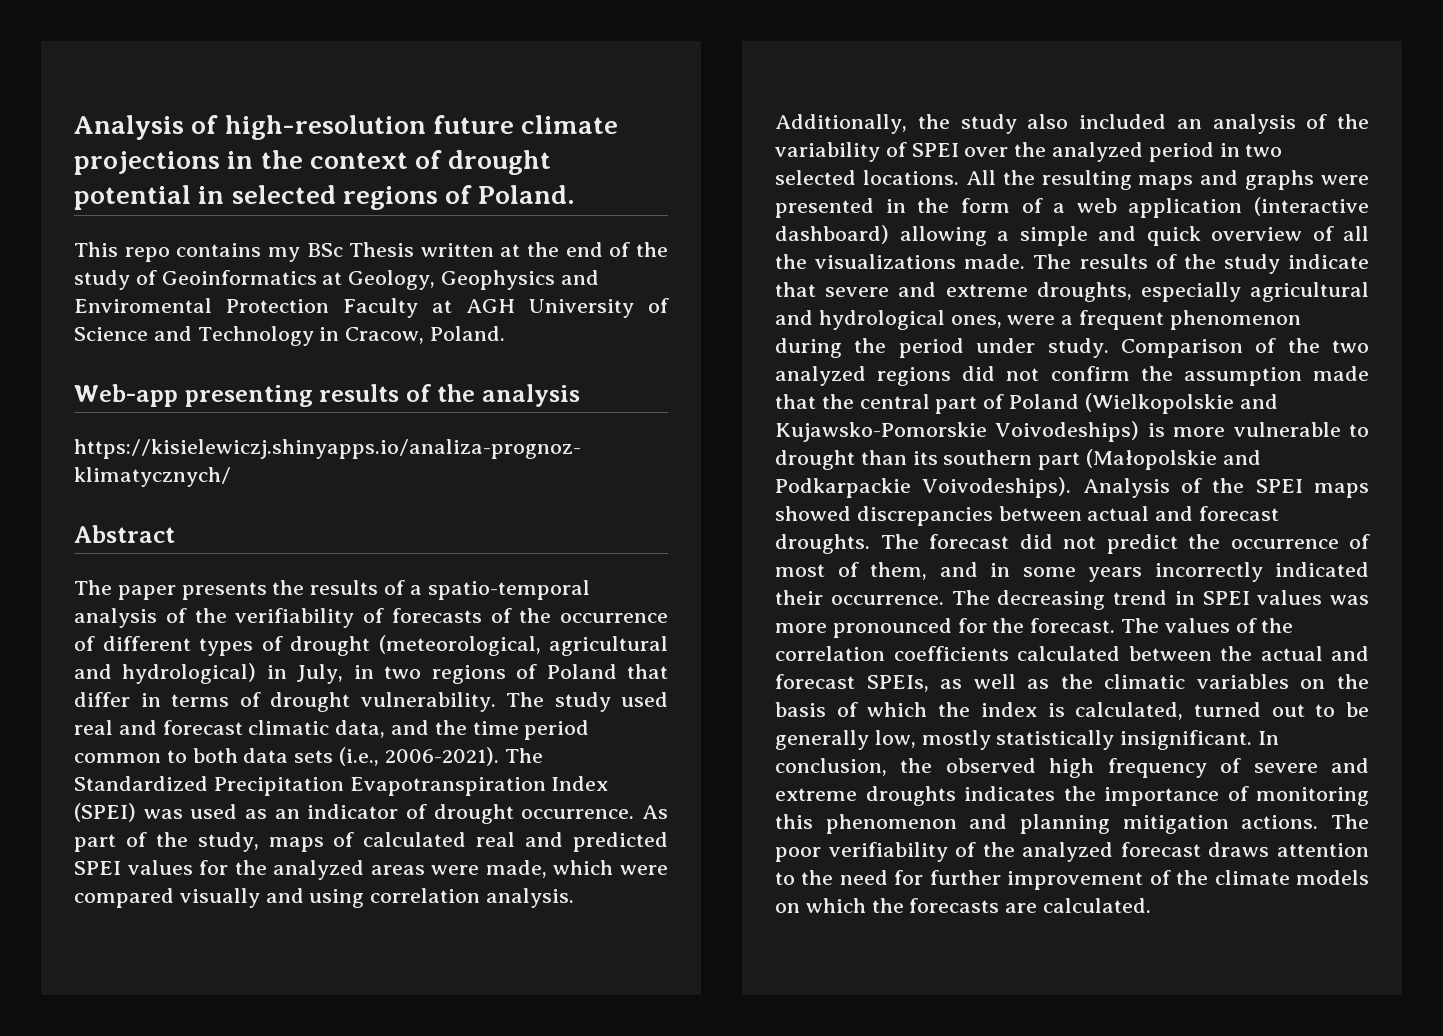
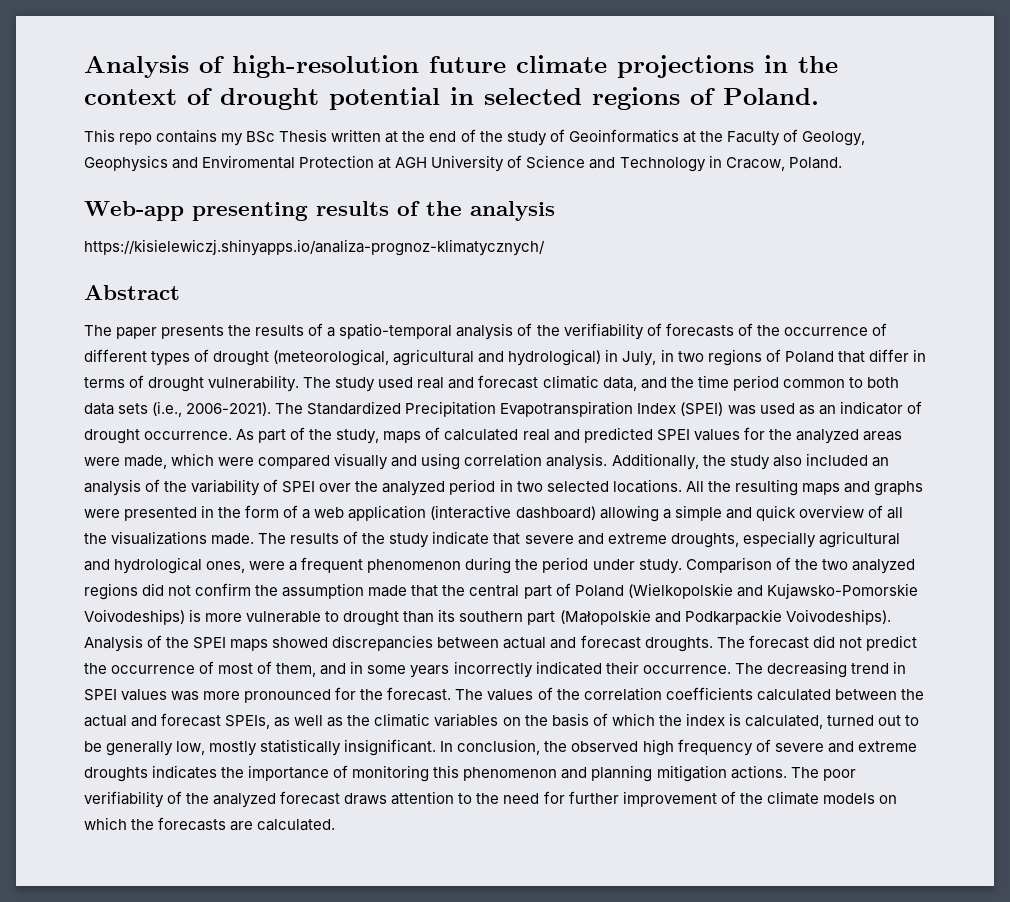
(343, 278) none -> [699,129,798,146] the Faculty of
[343,298,419,318] Faculty -> (375, 161) none

